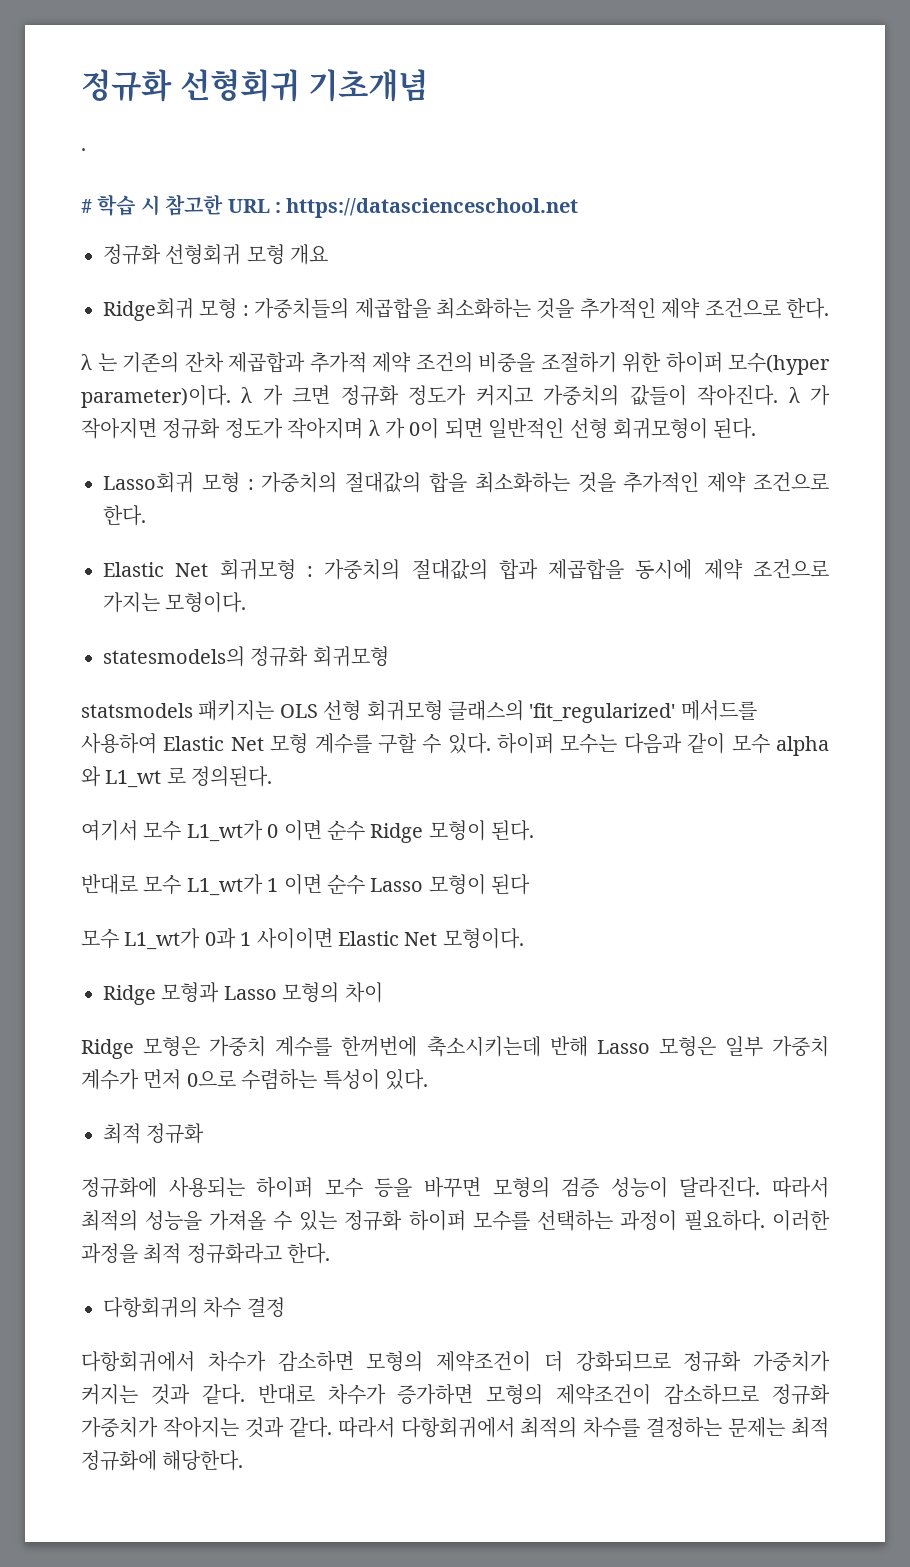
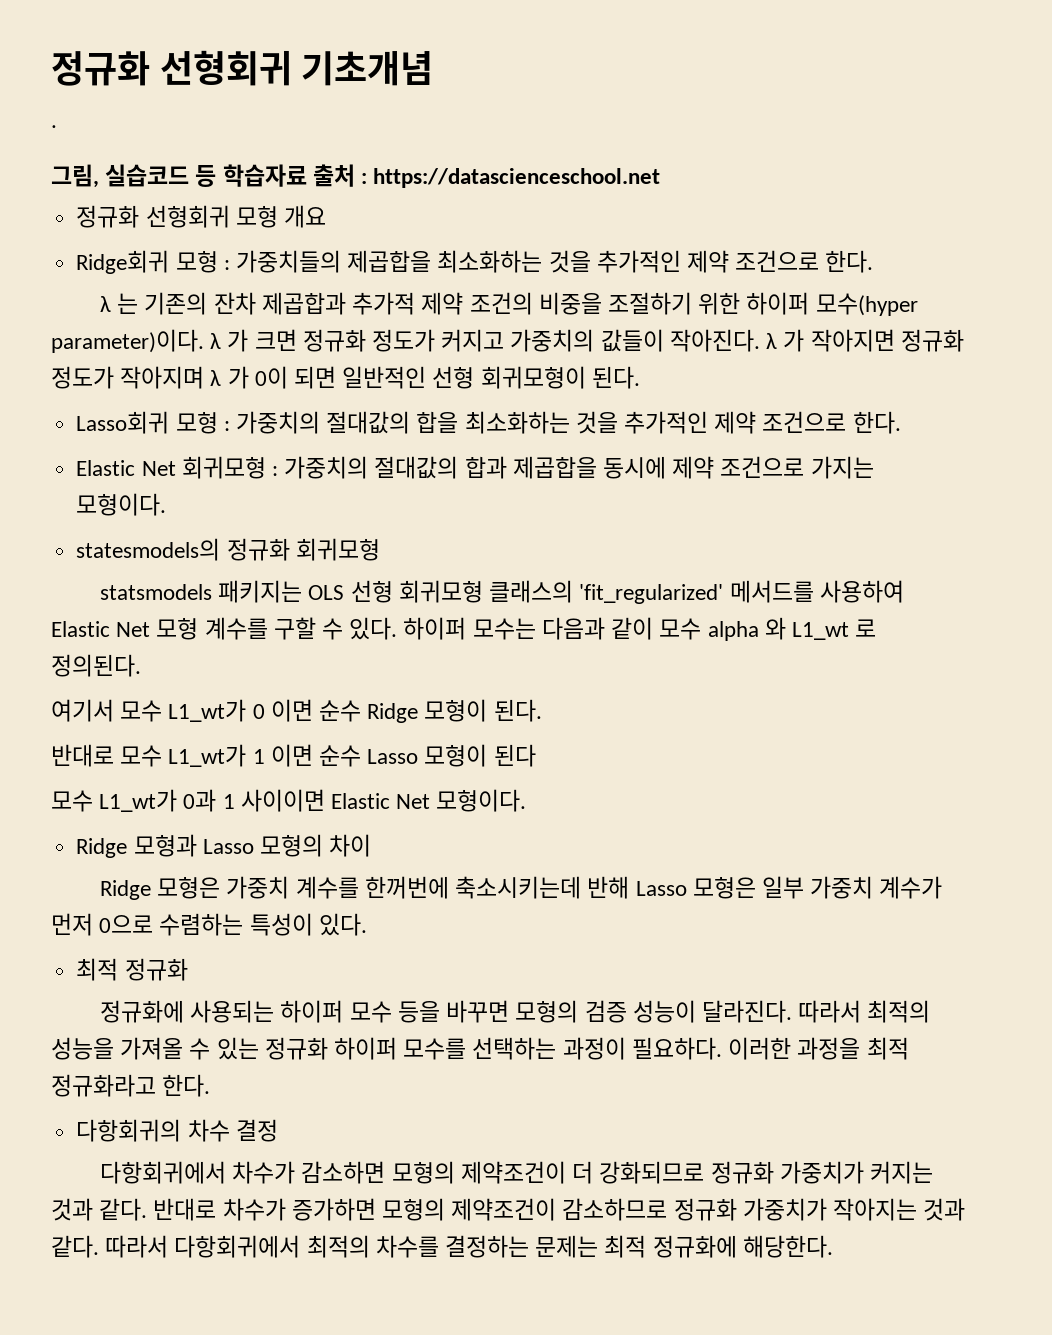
[81,194,270,216] # 학습 시 참고한 URL -> [51,164,355,188] 그림, 실습코드 등 학습자료 출처

